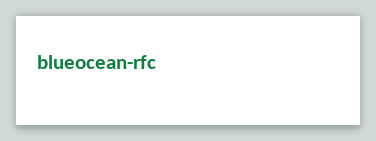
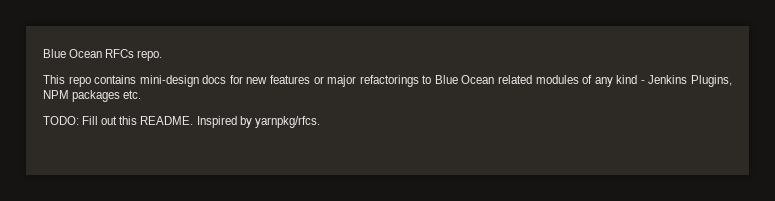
[37,55,156,69] blueocean-rfc -> [43,49,163,61] [43,75,732,87] [43,90,142,102] [43,116,320,128] Blue Ocean RFCs repo. // This repo contains mini-design docs for new features or major refactorings to Blue Ocean related modules of any kind - Jenkins Plugins, NPM packages etc. // TODO: Fill out this README. Inspired by yarnpkg/rfcs.

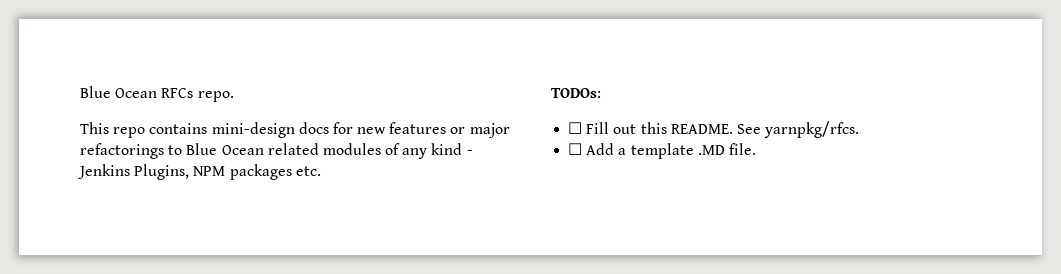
[43,116,79,125] TODO: -> [551,88,601,98] [568,122,583,134] TODOs: // ☐
[196,116,252,128] Inspired by -> [736,124,761,134] See
(320, 122) none -> [568,143,756,159] // ☐ Add a template .MD file.

